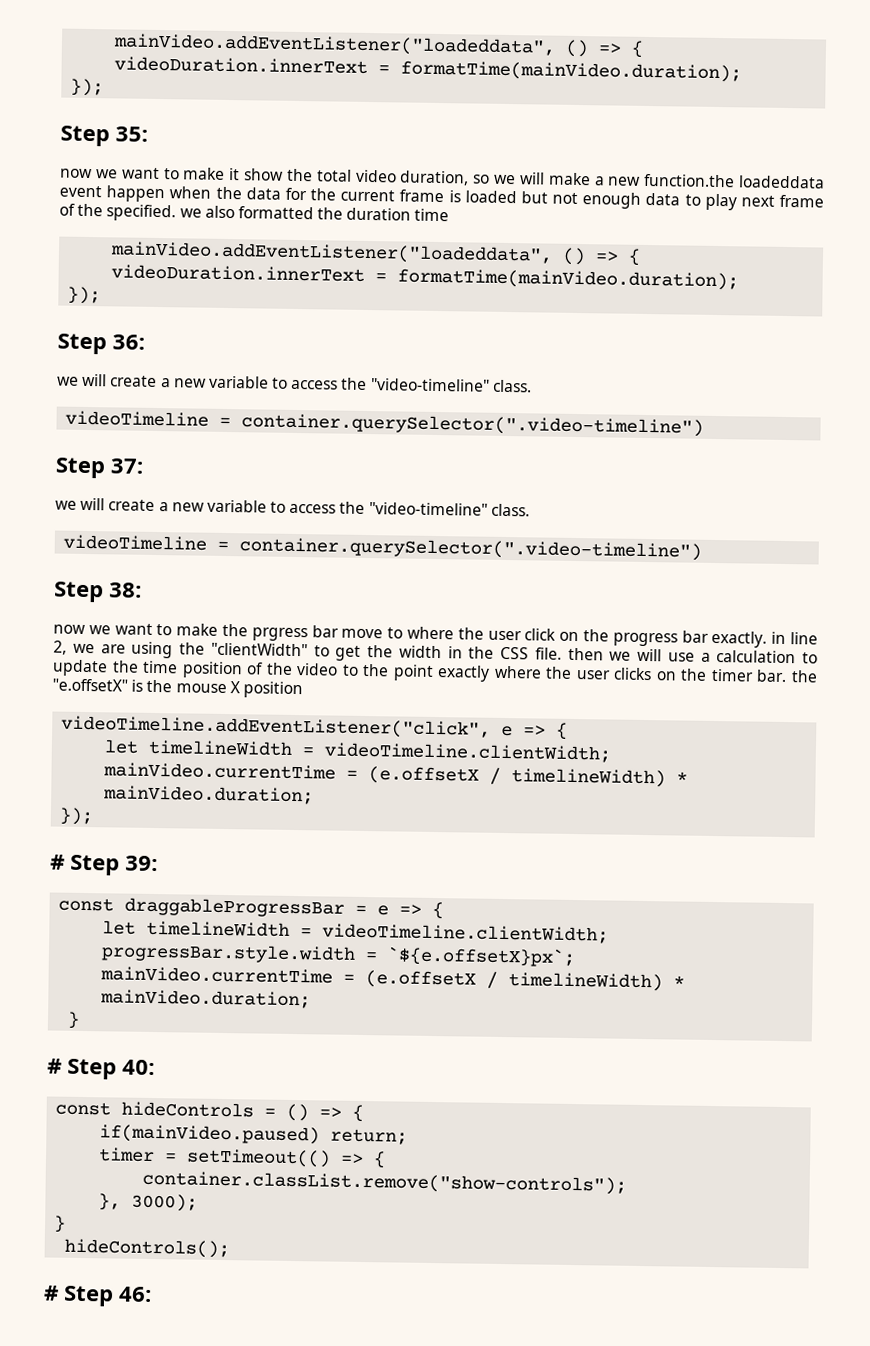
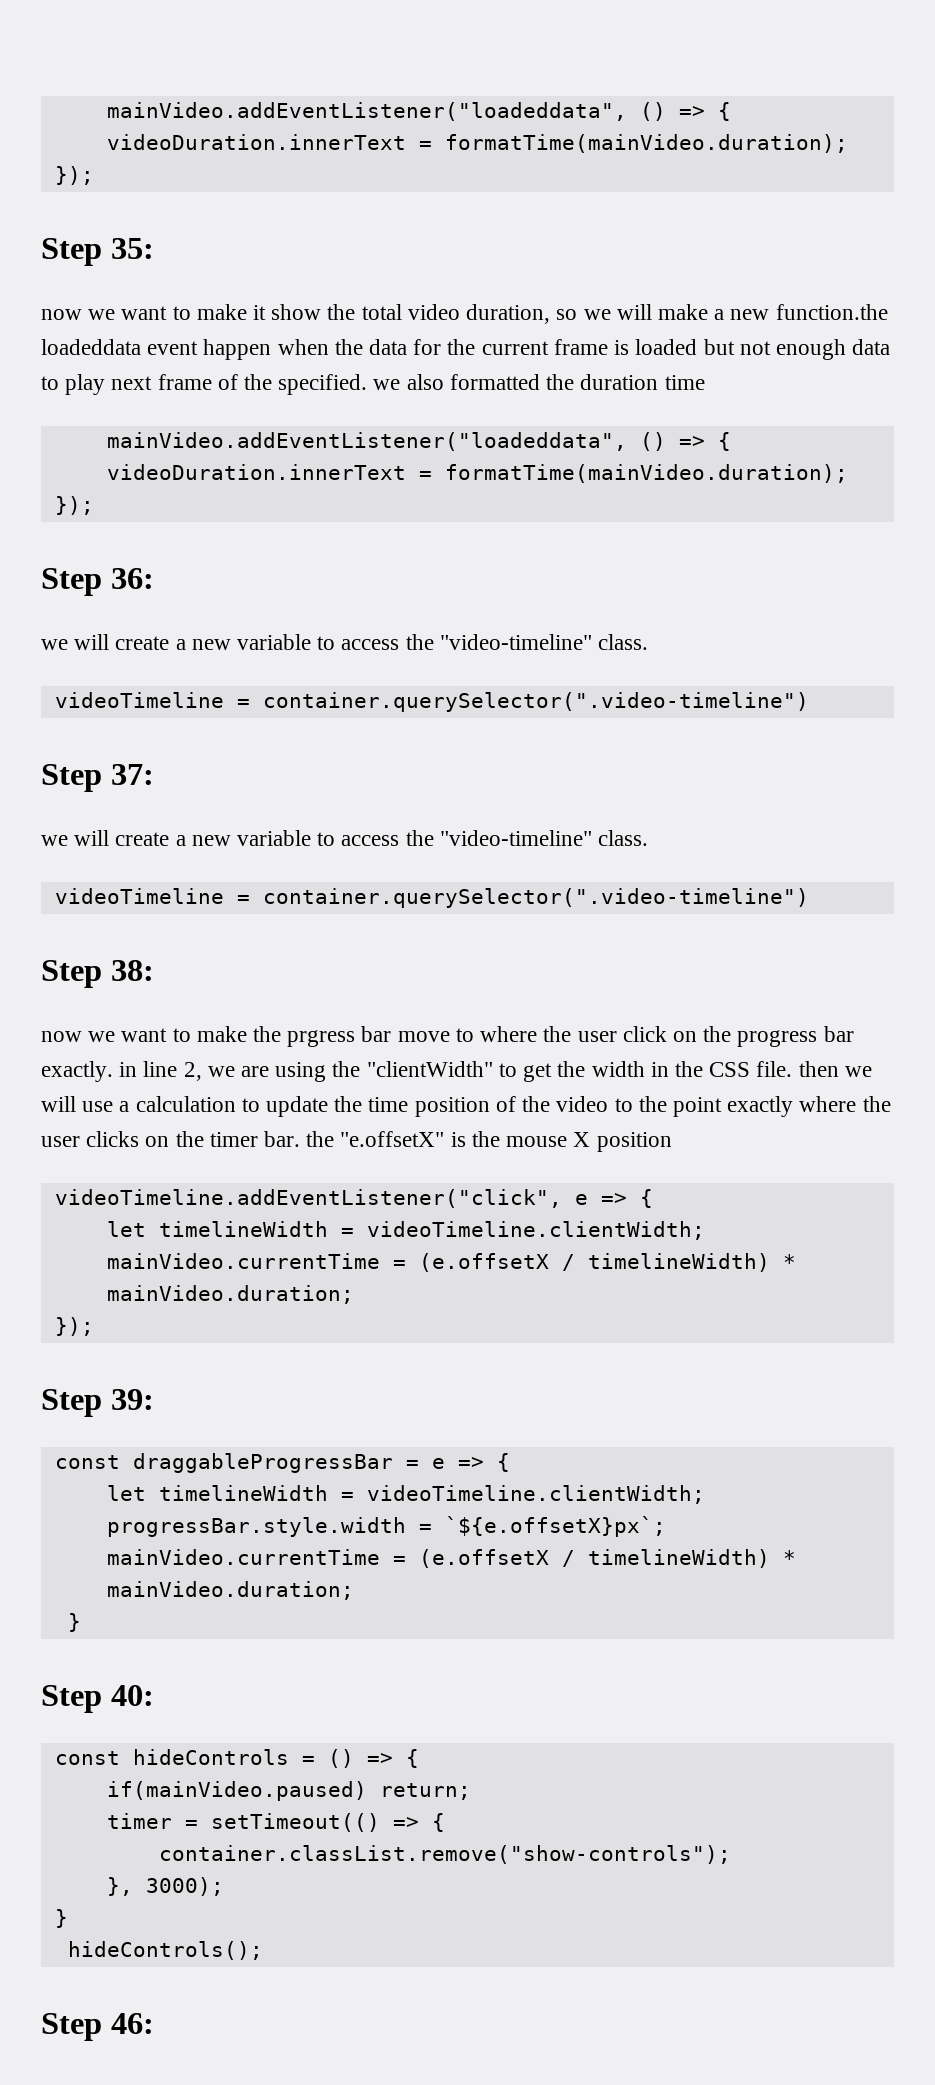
[50,854,65,870] # -> (94, 1326) none
[47,1058,62,1074] # -> (81, 1622) none
[43,1285,59,1301] # -> (263, 1950) none

